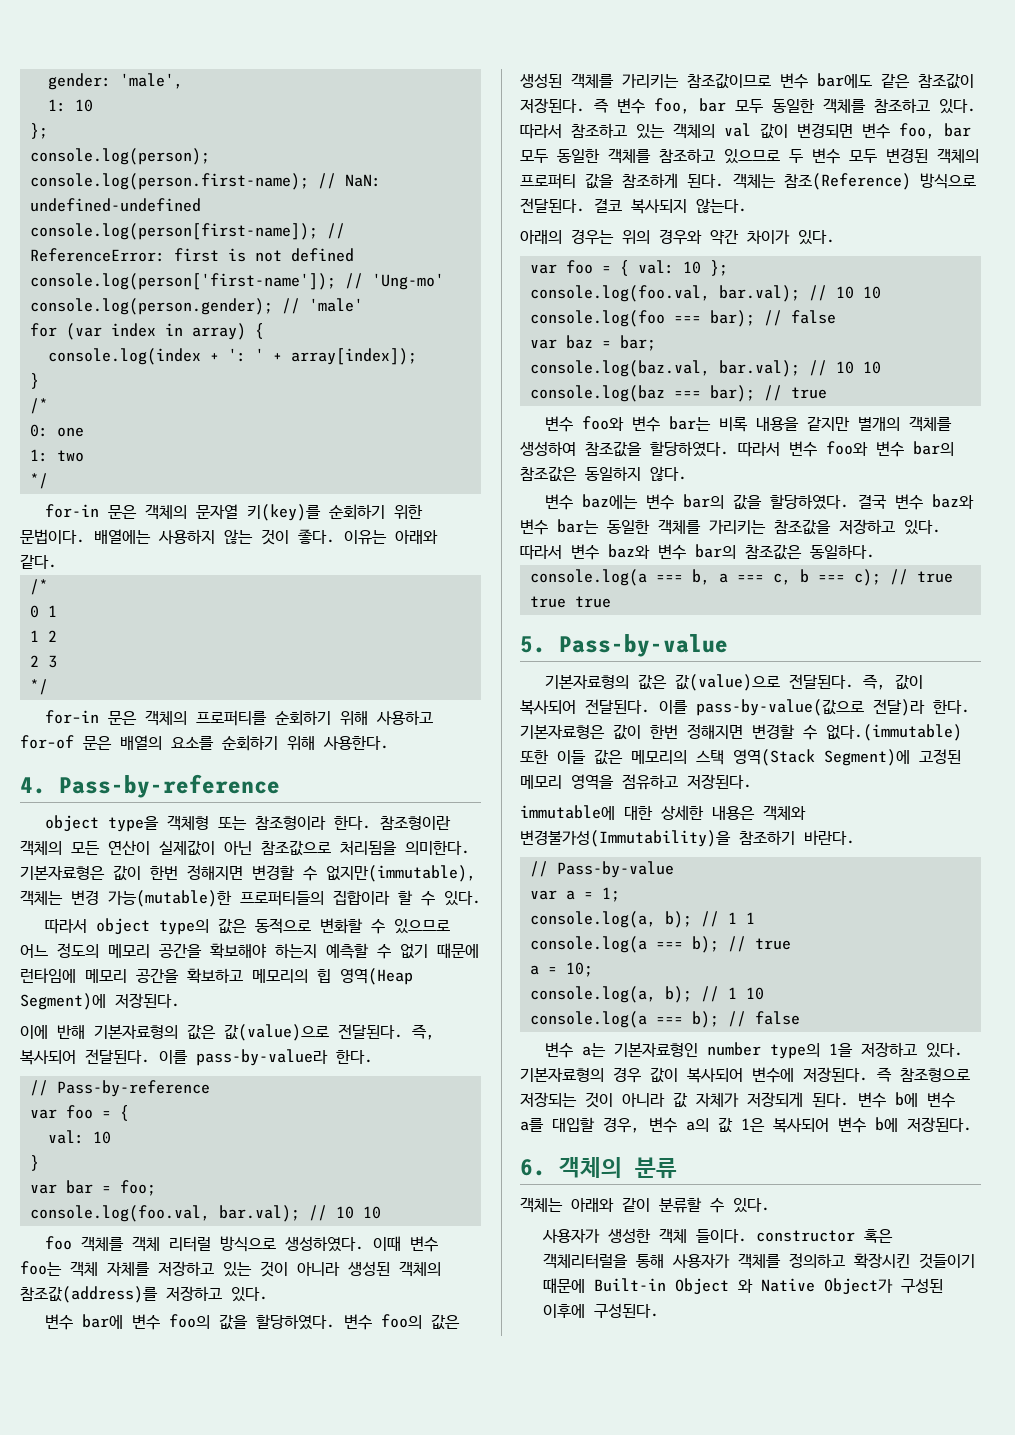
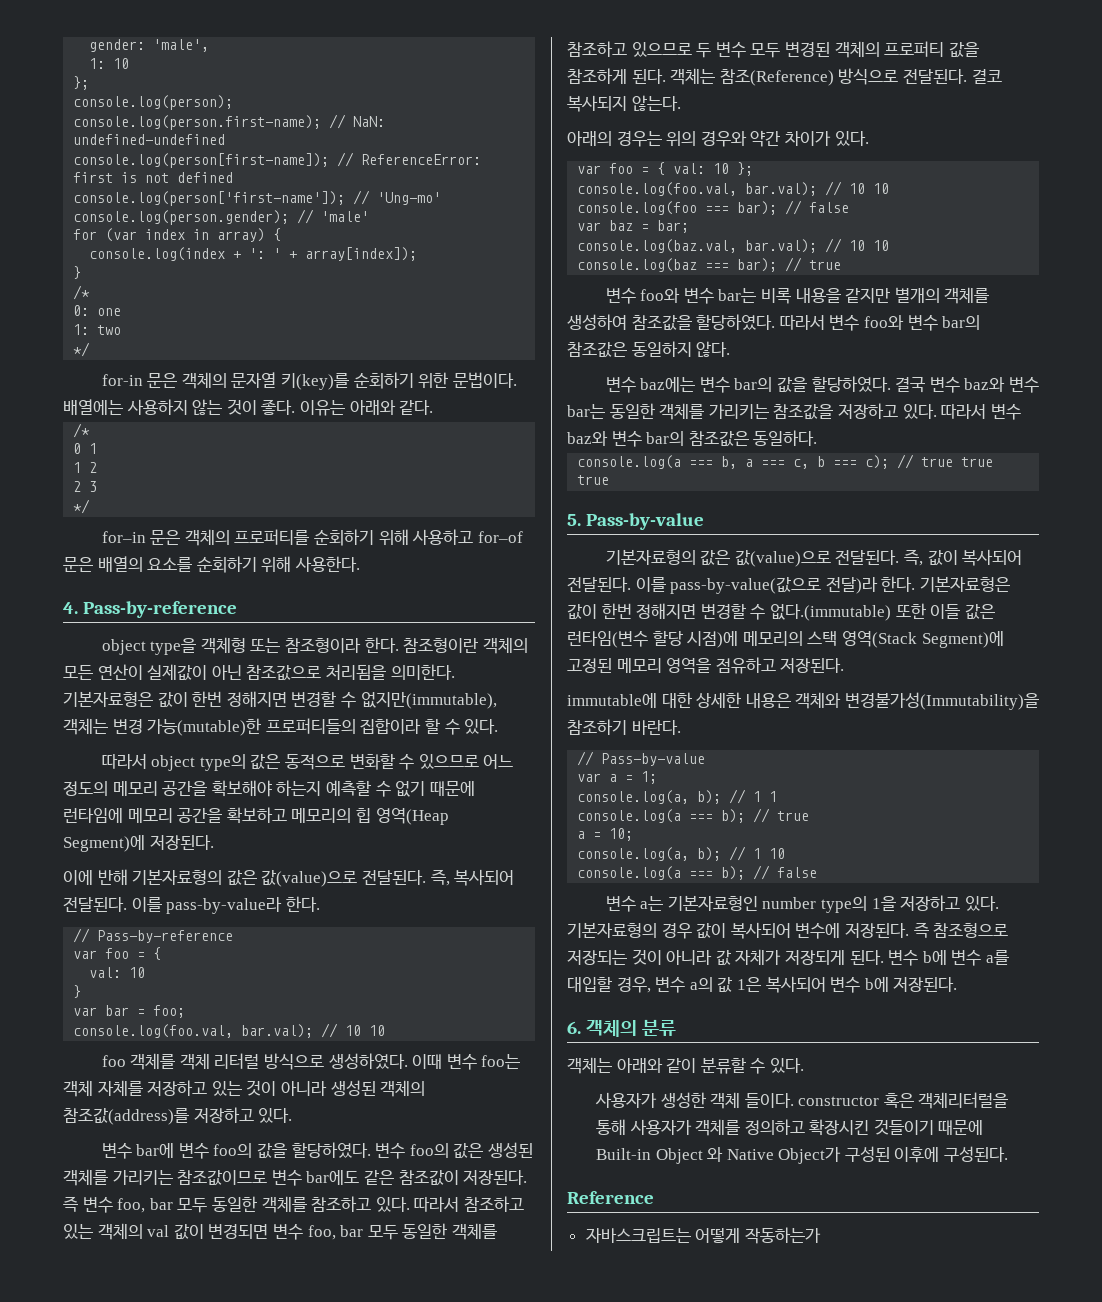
(623, 757) none -> [567,630,739,648] 런타임(변수 할당 시점)에
(659, 1310) none -> [567,1191,654,1204] [585,1227,821,1244] // Reference // 자바스크립트는 어떻게 작동하는가

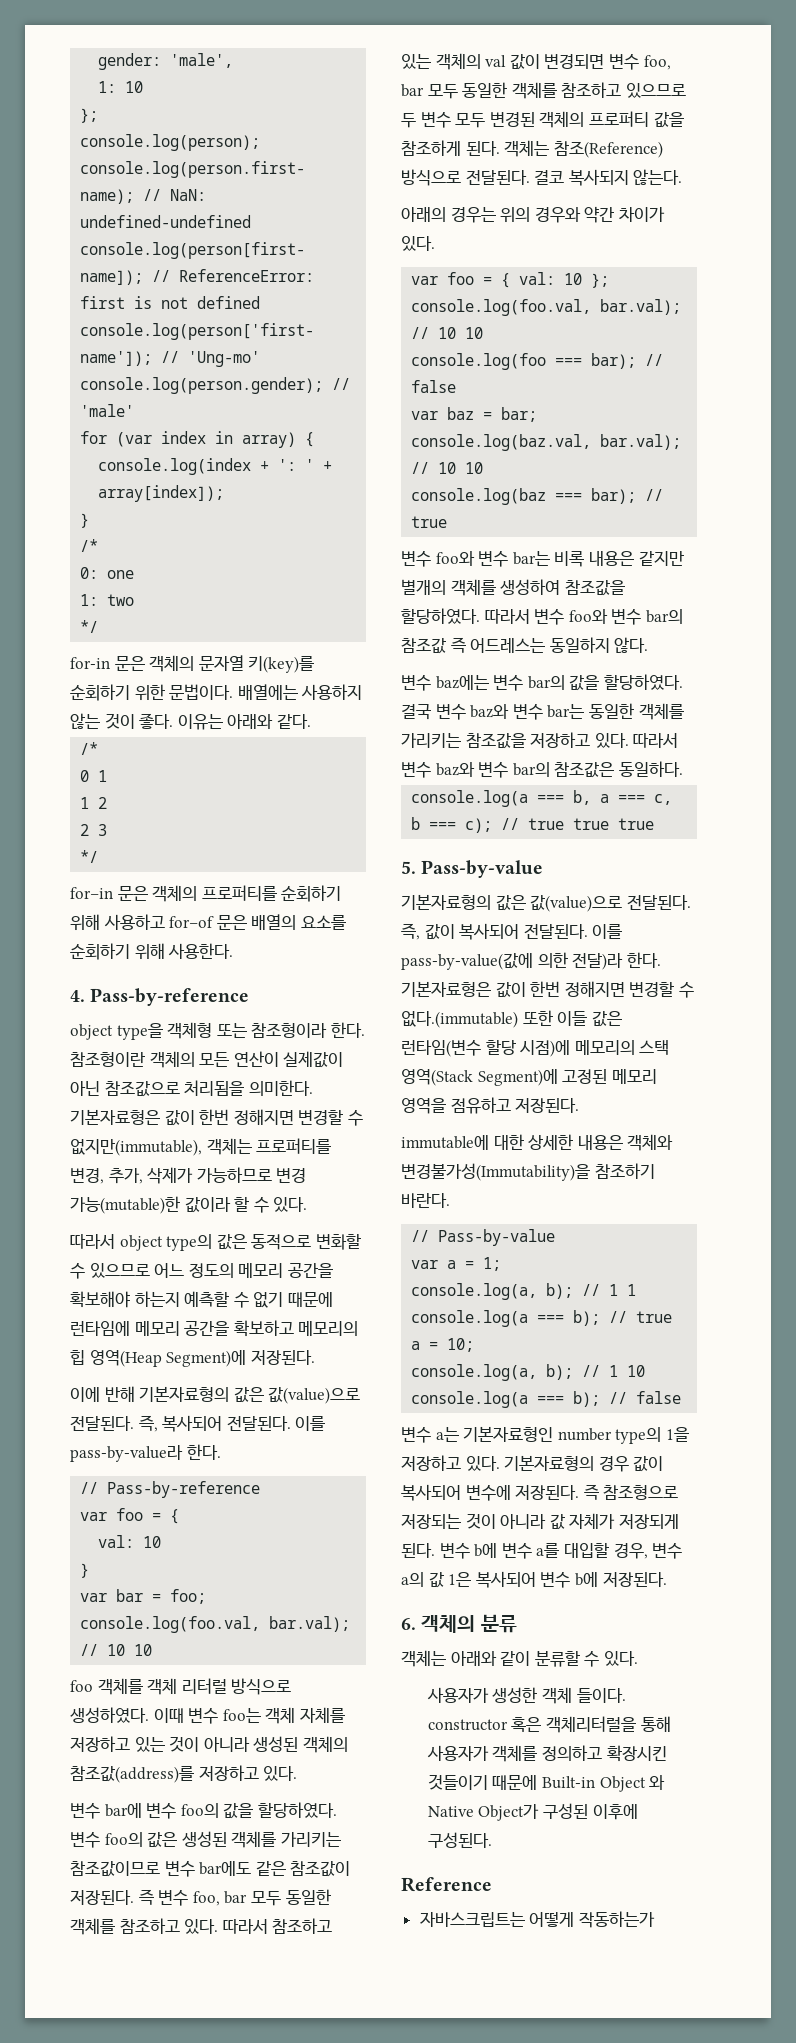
[112,718,422,736] 변경 가능(mutable)한 프로퍼티들의 집합이라 -> [256,1138,332,1154] [70,1167,307,1184] [70,1196,231,1214] 프로퍼티를 변경, 추가, 삭제가 가능하므로 변경 가능(mutable)한 값이라
[795,288,841,303] 내용을 -> [588,551,634,566] 내용은
[567,342,627,358] 참조값은 -> [401,637,546,654] 참조값 즉 어드레스는
[670,577,822,594] pass-by-value(값으로 -> [401,952,568,970] pass-by-value(값에 의한

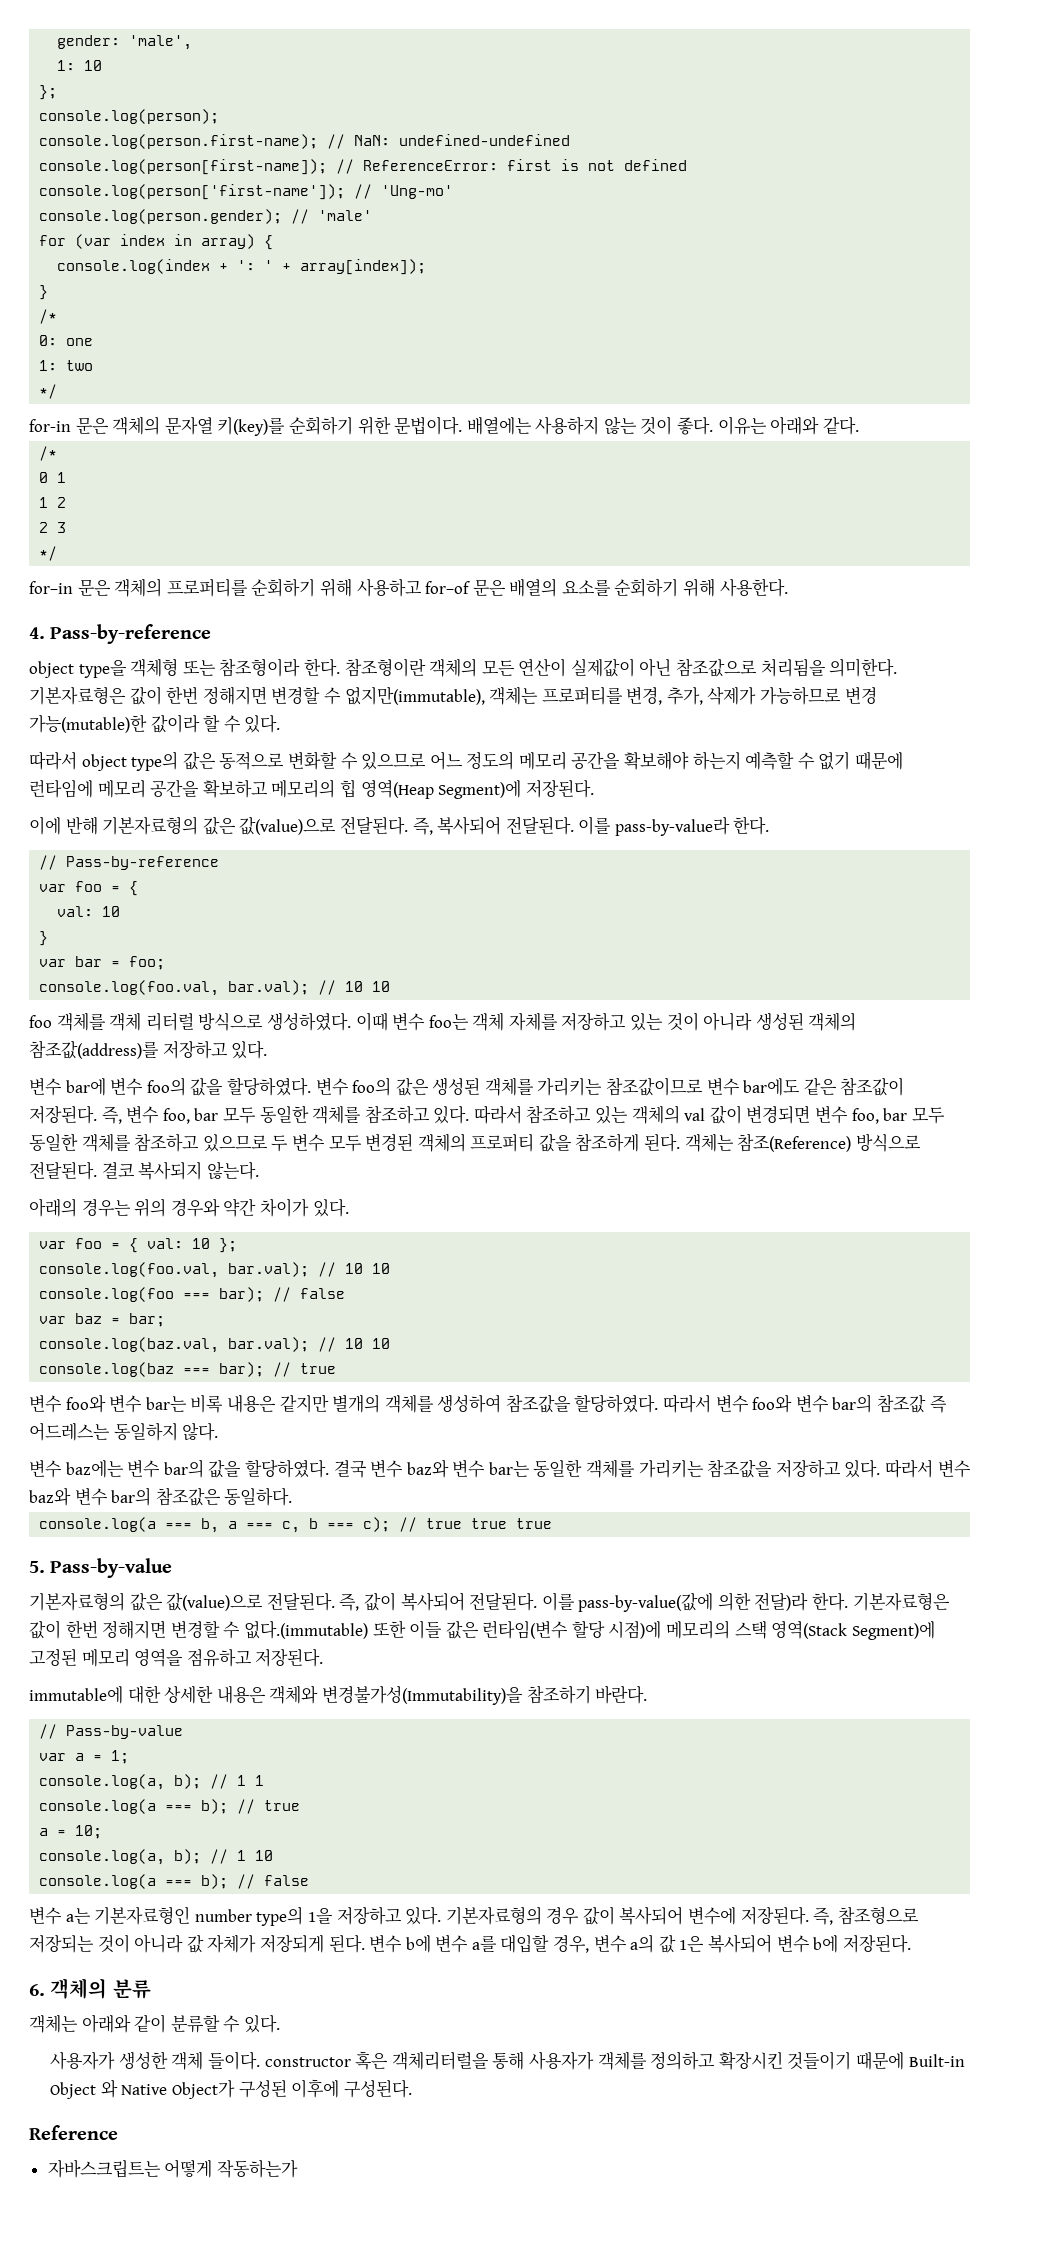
[138,1889,154,1905] 즉 -> [101,1106,122,1124] 즉,
[583,1484,599,1500] 즉 -> [813,1907,834,1925] 즉,

